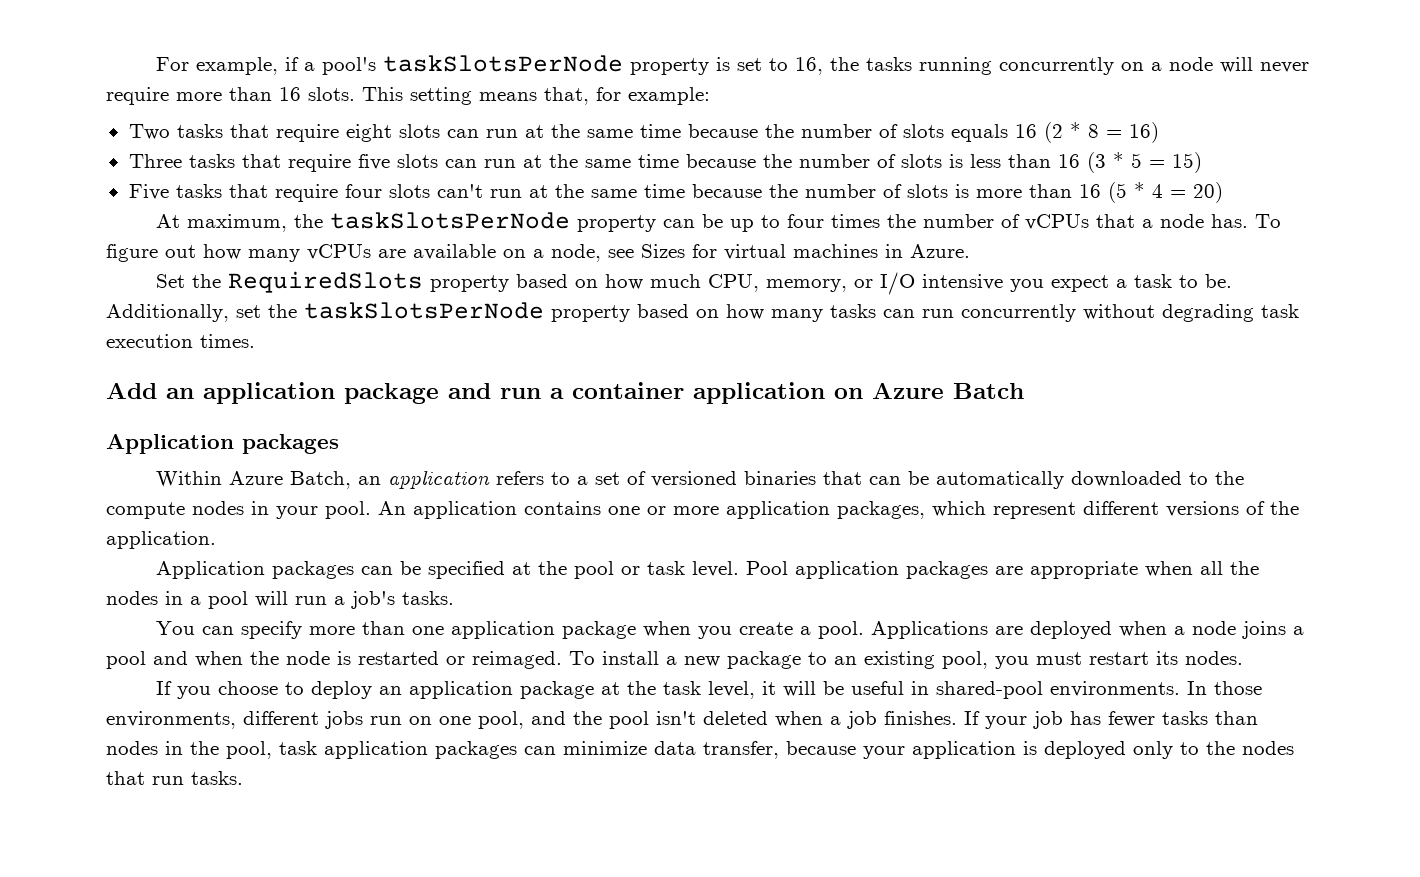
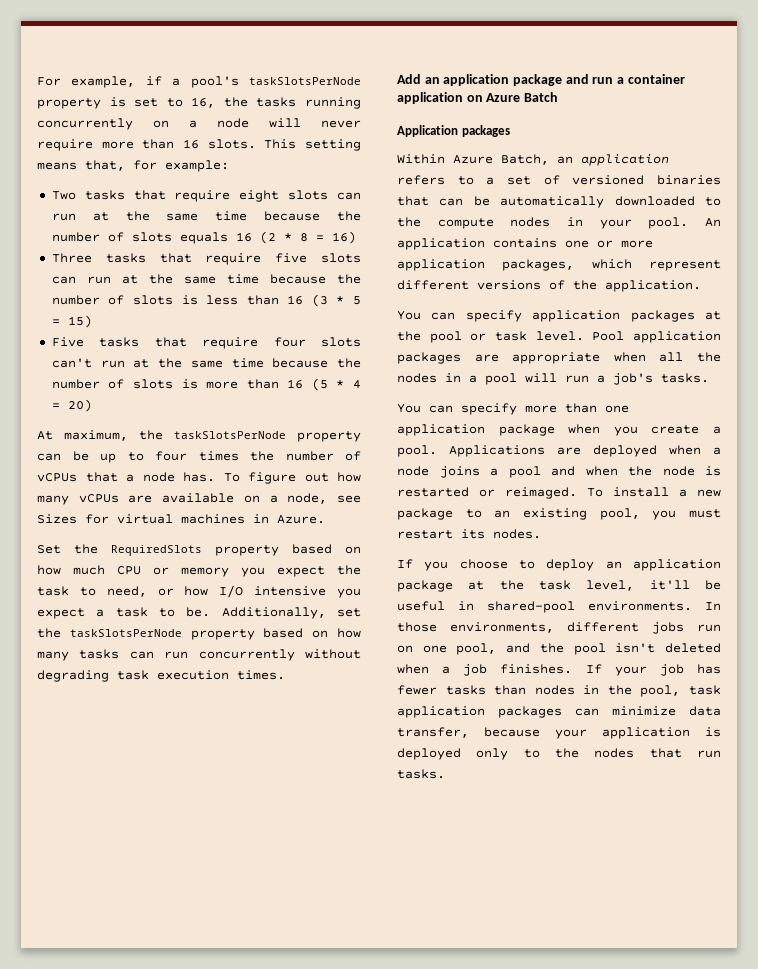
[707,274,873,292] CPU, memory, or -> [117,565,361,577] [37,586,209,597] CPU or memory you expect the task to need, or how
[155,561,505,579] Application packages can be specified -> [397,310,695,322] You can specify application packages
[761,681,816,697] it will -> [649,580,690,590] it'll

